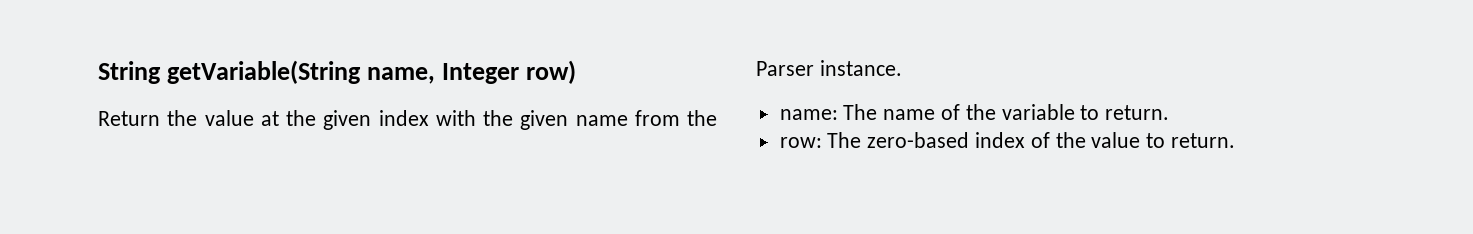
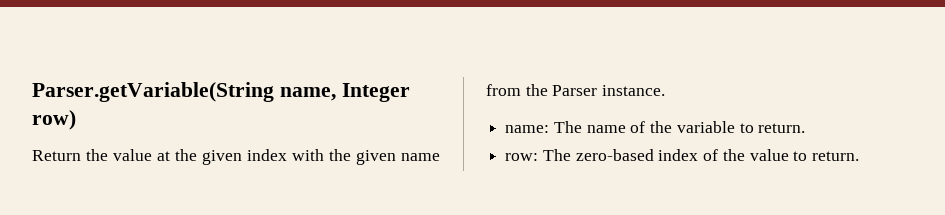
[98,60,362,84] String getVariable(String -> [32,82,274,102] Parser.getVariable(String

